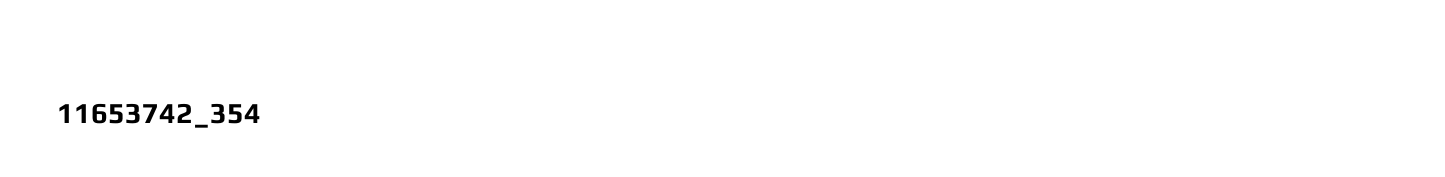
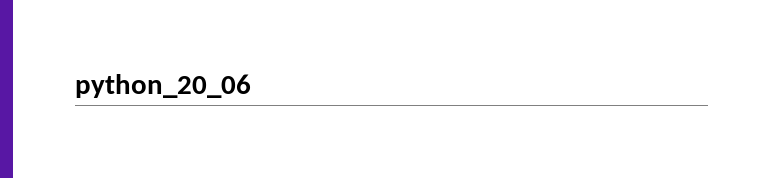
[57,103,261,128] 11653742_354 -> [75,74,251,98] python_20_06

